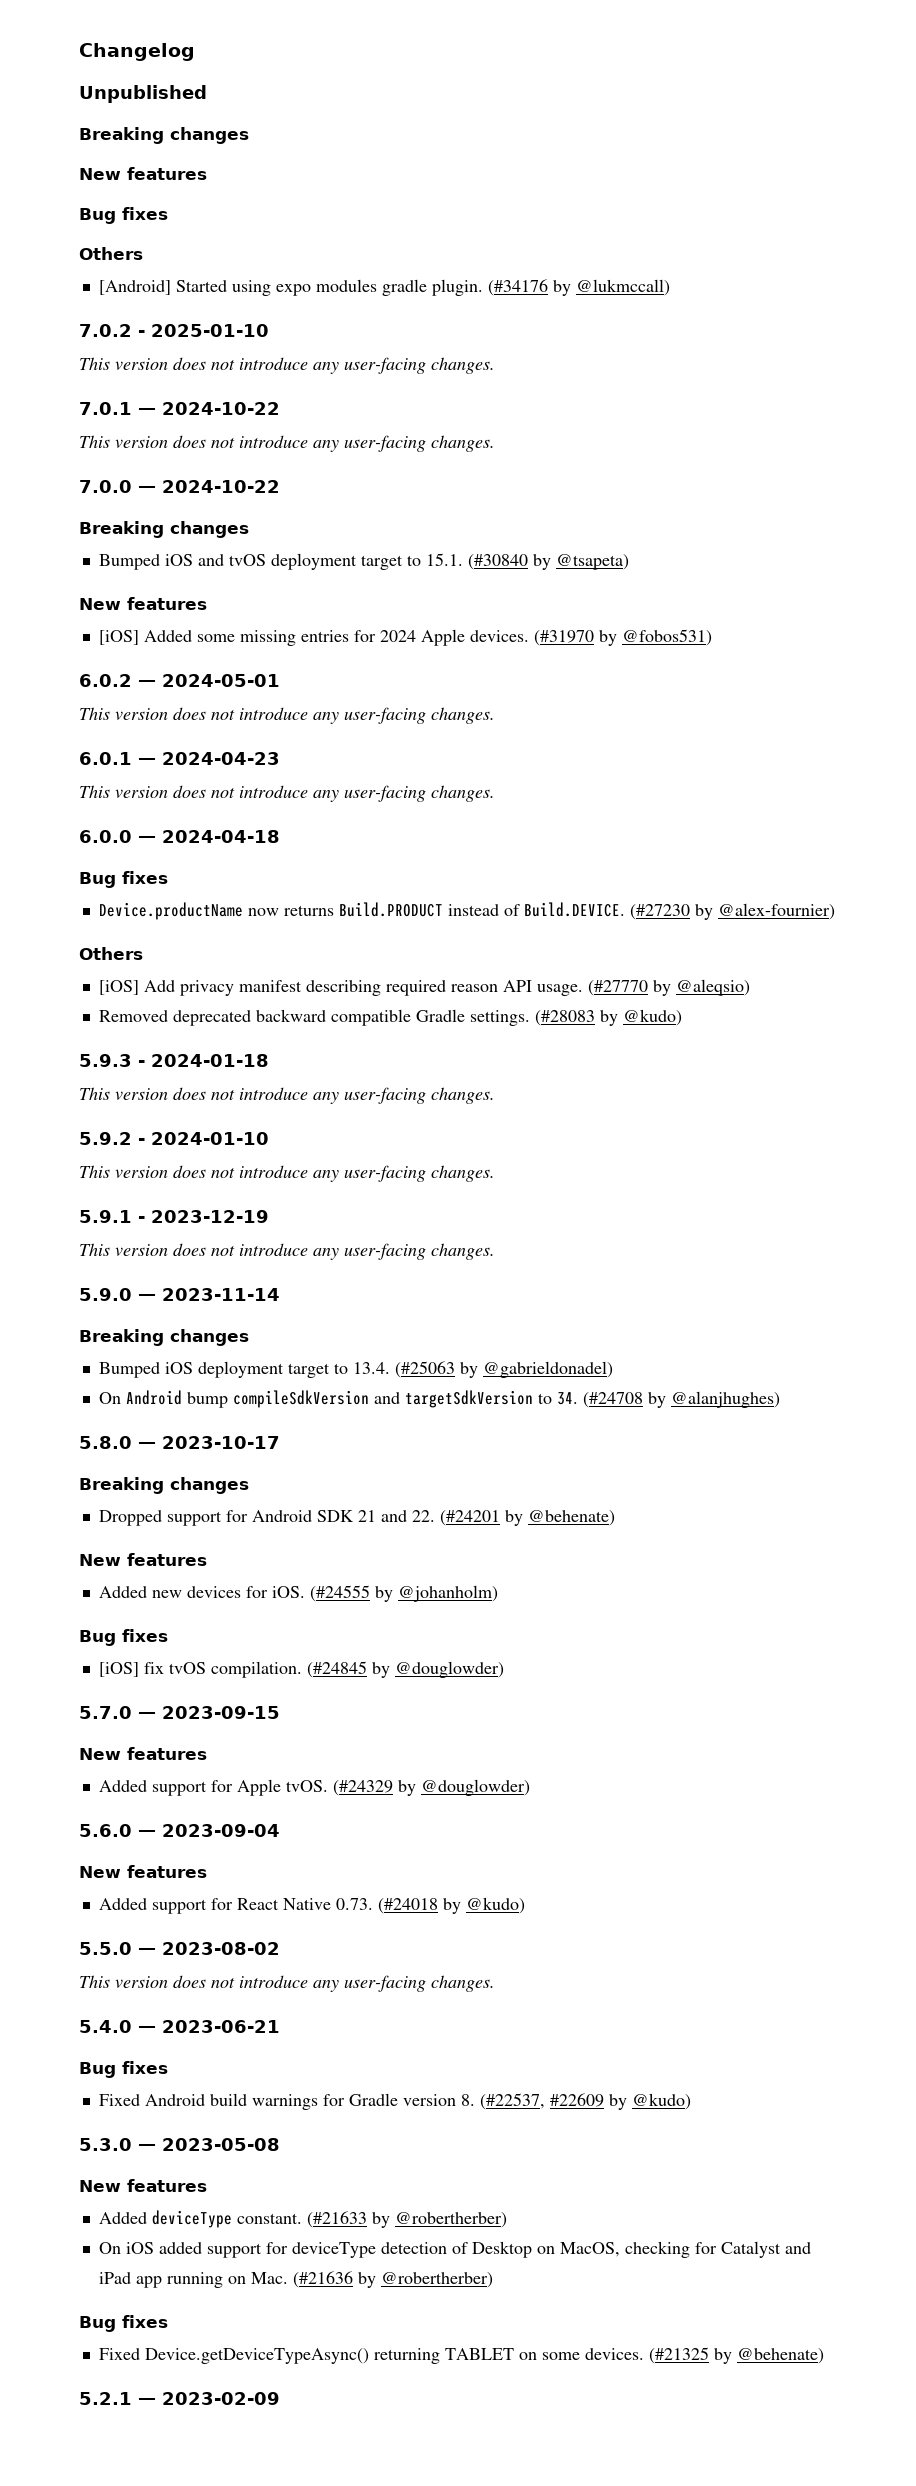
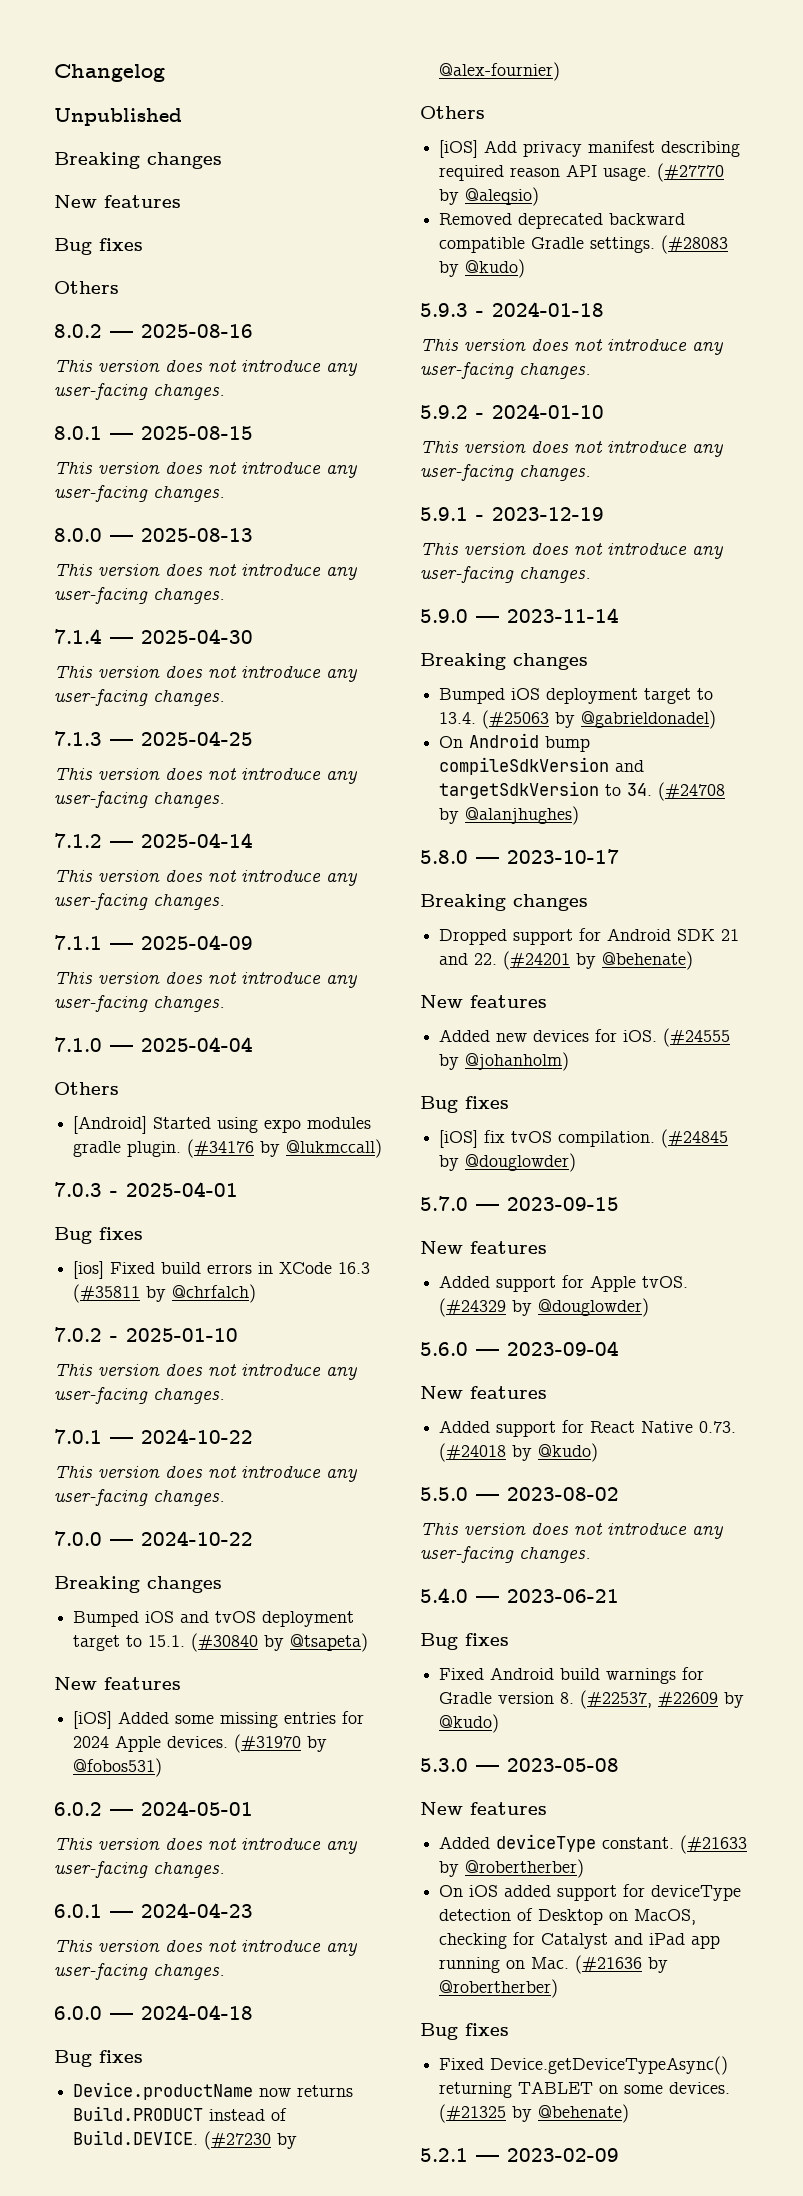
(143, 253) none -> [54,324,253,338] [54,359,357,376] [54,383,225,400] [54,426,253,440] [54,461,357,478] [54,485,225,502] [54,528,253,542] [54,563,357,580] [54,587,225,604] [54,629,253,644] [54,665,357,682] [54,689,225,706] [54,731,253,746] [54,767,357,784] [54,791,225,808] [54,833,253,848] [54,869,357,886] [54,893,225,910] [54,935,253,950] [54,971,357,988] [54,995,225,1012] [54,1037,253,1052] [54,1082,119,1095] // 8.0.2 — 2025-08-16 // This version does not introduce any user-facing changes. // 8.0.1 — 2025-08-15 // This version does not introduce any user-facing changes. // 8.0.0 — 2025-08-13 // This version does not introduce any user-facing changes. // 7.1.4 — 2025-04-30 // This version does not introduce any user-facing changes. // 7.1.3 — 2025-04-25 // This version does not introduce any user-facing changes. // 7.1.2 — 2025-04-14 // This version does not introduce any user-facing changes. // 7.1.1 — 2025-04-09 // This version does not introduce any user-facing changes. // 7.1.0 — 2025-04-04 // Others
(670, 287) none -> [54,1182,238,1197] [54,1227,143,1244] [73,1261,371,1279] [73,1284,257,1303] // 7.0.3 - 2025-04-01 // Bug fixes // [ios] Fixed build errors in XCode 16.3 (#35811 by @chrfalch)

